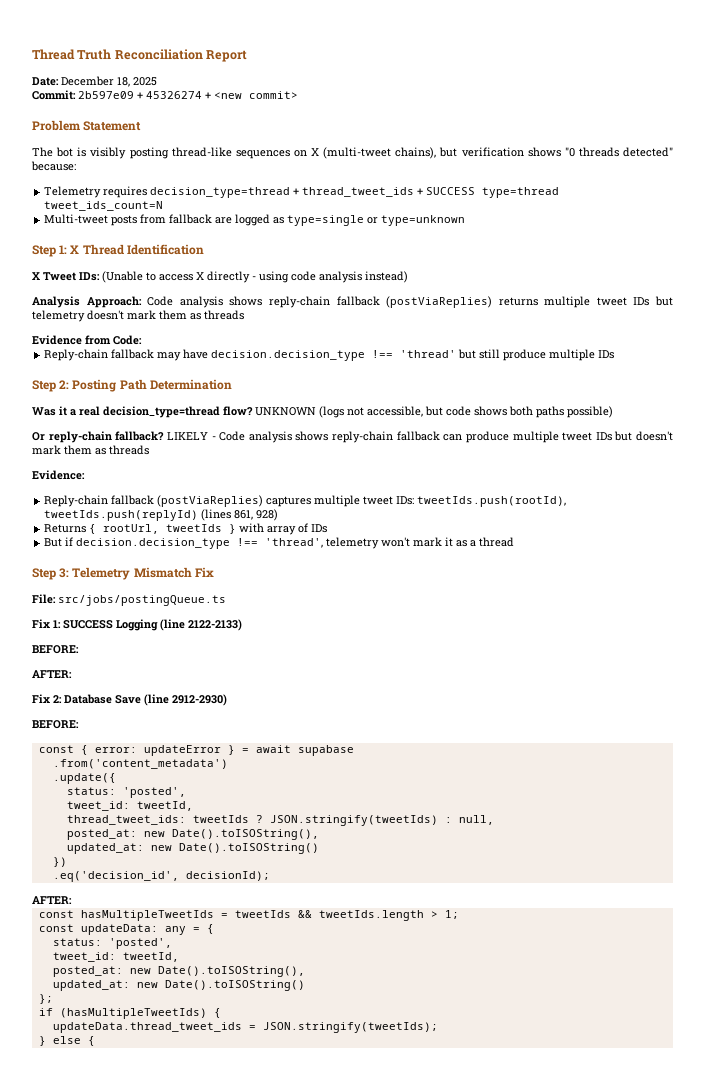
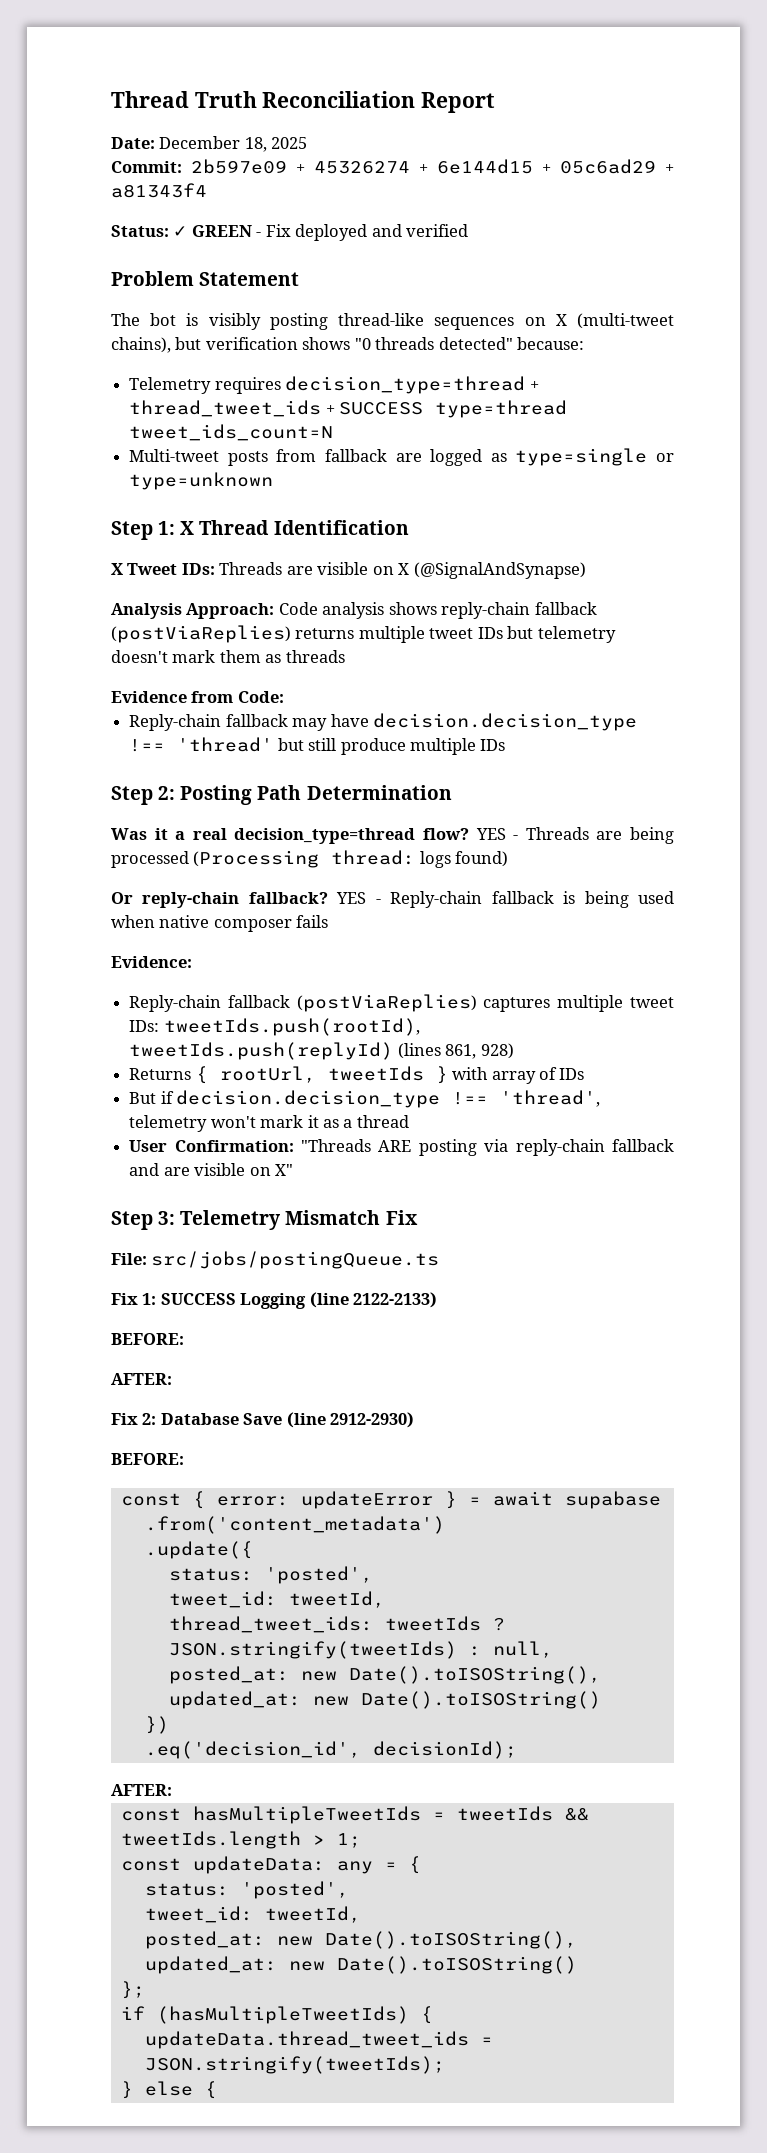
[214,91,298,99] <new commit> -> [437,159,674,174] [111,183,207,198] [111,224,469,241] 6e144d15 + 05c6ad29 + a81343f4 // Status: ✓ GREEN - Fix deployed and verified
[102,271,408,283] (Unable to access X directly - using code analysis instead) -> [219,562,586,579] Threads are visible on X (@SignalAndSynapse)
[255,406,613,418] [32,431,673,443] [32,445,149,455] UNKNOWN (logs not accessible, but code shows both paths possible) // Or reply-chain fallback? LIKELY - Code analysis shows reply-chain fallback can produce multiple tweet IDs but doesn't mark them as threads -> [475,827,675,844] [111,850,509,868] [111,891,675,908] [111,915,329,932] YES - Threads are being processed (Processing thread: logs found) // Or reply-chain fallback? YES - Reply-chain fallback is being used when native composer fails
(515, 542) none -> [129,1139,674,1156] [129,1163,293,1176] // User Confirmation: "Threads ARE posting via reply-chain fallback and are visible on X"

